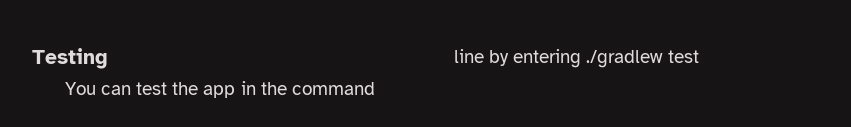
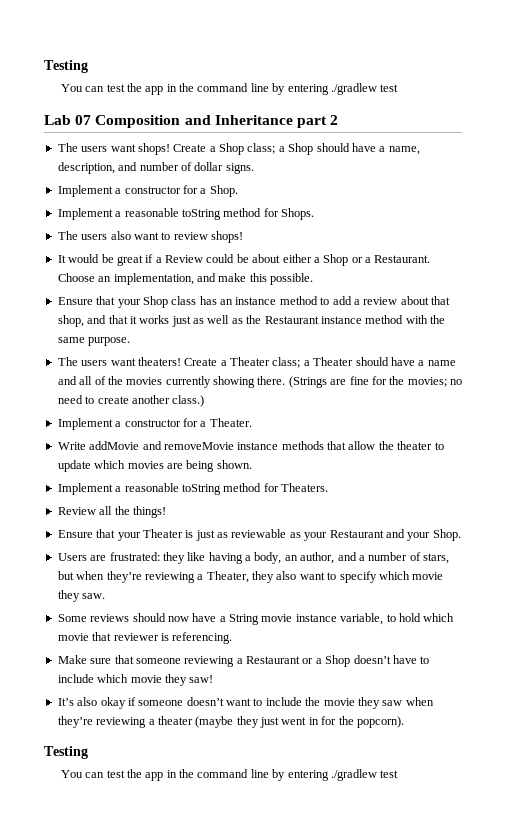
(699, 56) none -> [44,115,339,128] [57,143,420,155] [57,162,254,174] [57,185,238,197] [57,208,314,220] [57,231,243,243] [57,254,431,266] [57,273,313,285] [57,296,450,308] [57,315,445,327] [57,337,131,346] [57,357,456,368] [57,376,462,388] [57,395,205,407] [57,418,252,430] [57,441,444,450] [57,460,252,472] [57,483,328,495] [57,506,166,518] [57,529,461,541] [57,552,449,564] [57,571,444,583] [57,590,106,602] [57,613,455,625] [57,632,233,644] [57,655,430,667] [57,674,214,686] [57,697,434,709] [57,716,404,728] [44,746,88,759] [60,769,399,781] // Lab 07 Composition and Inheritance part 2 // The users want shops! Create a Shop class; a Shop should have a name, description, and number of dollar signs. // Implement a constructor for a Shop. // Implement a reasonable toString method for Shops. // The users also want to review shops! // It would be great if a Review could be about either a Shop or a Restaurant. Choose an implementation, and make this possible. // Ensure that your Shop class has an instance method to add a review about that shop, and that it works just as well as the Restaurant instance method with the same purpose. // The users want theaters! Create a Theater class; a Theater should have a name and all of the movies currently showing there. (Strings are fine for the movies; no need to create another class.) // Implement a constructor for a Theater. // Write addMovie and removeMovie instance methods that allow the theater to update which movies are being shown. // Implement a reasonable toString method for Theaters. // Review all the things! // Ensure that your Theater is just as reviewable as your Restaurant and your Shop. // Users are frustrated: they like having a body, an author, and a number of stars, but when they’re reviewing a Theater, they also want to specify which movie they saw. // Some reviews should now have a String movie instance variable, to hold which movie that reviewer is referencing. // Make sure that someone reviewing a Restaurant or a Shop doesn’t have to include which movie they saw! // It’s also okay if someone doesn’t want to include the movie they saw when they’re reviewing a theater (maybe they just went in for the popcorn). // Testing // You can test the app in the command line by entering ./gradlew test

